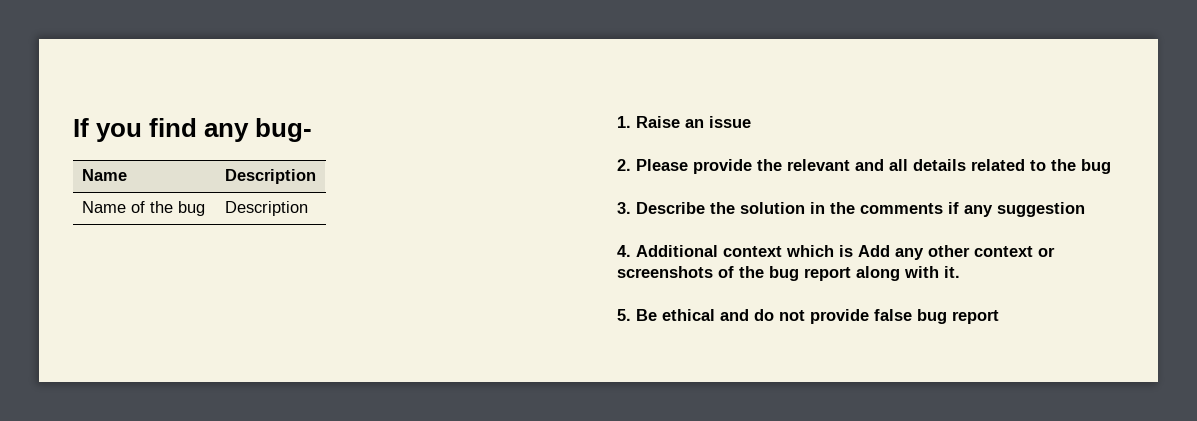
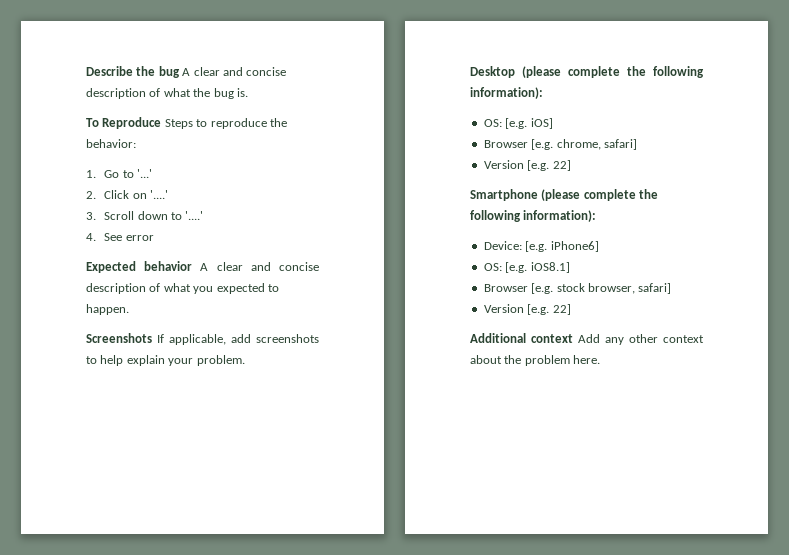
[73,118,313,142] [81,169,127,181] [224,169,316,184] [81,201,205,216] [224,201,308,216] [617,116,751,128] [617,159,1111,174] [617,202,1085,217] [617,245,1055,260] [617,266,960,281] [617,309,999,324] If you find any bug- // Name | Description // Name of the bug | Description // 1. Raise an issue // 2. Please provide the relevant and all details related to the bug // 3. Describe the solution in the comments if any suggestion // 4. Additional context which is Add any other context or screenshots of the bug report along with it. // 5. Be ethical and do not provide false bug report -> [86,66,287,78] [86,88,248,99] [86,117,287,129] [86,139,136,148] [86,169,152,178] [86,190,168,199] [86,211,204,220] [86,233,154,241] [86,261,319,273] [86,283,279,294] [86,304,129,315] [86,333,319,345] [86,355,245,366] [470,66,704,78] [470,87,543,99] [483,118,553,129] [483,139,637,150] [483,160,571,171] [470,189,659,201] [470,210,597,222] [483,241,599,252] [483,262,570,273] [483,283,672,294] [483,304,571,315] [470,333,704,345] [470,355,601,366] Describe the bug A clear and concise description of what the bug is. // To Reproduce Steps to reproduce the behavior: // 1. Go to '...' // 2. Click on '....' // 3. Scroll down to '....' // 4. See error // Expected behavior A clear and concise description of what you expected to happen. // Screenshots If applicable, add screenshots to help explain your problem. // Desktop (please complete the following information): // OS: [e.g. iOS] // Browser [e.g. chrome, safari] // Version [e.g. 22] // Smartphone (please complete the following information): // Device: [e.g. iPhone6] // OS: [e.g. iOS8.1] // Browser [e.g. stock browser, safari] // Version [e.g. 22] // Additional context Add any other context about the problem here.

